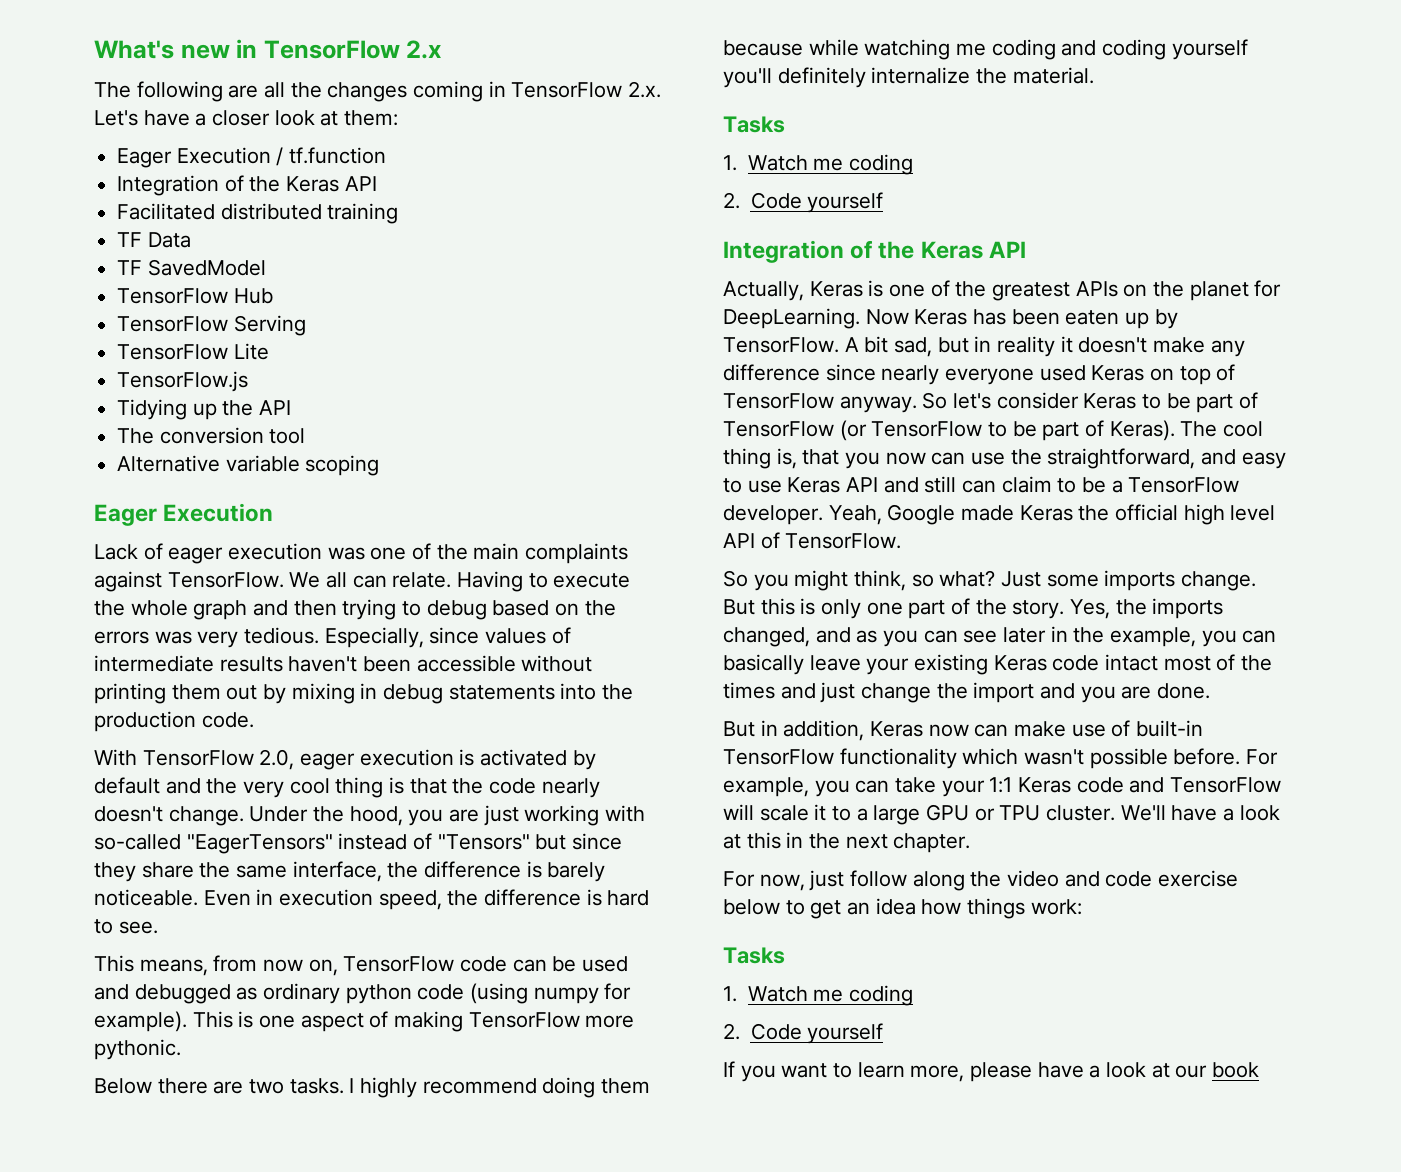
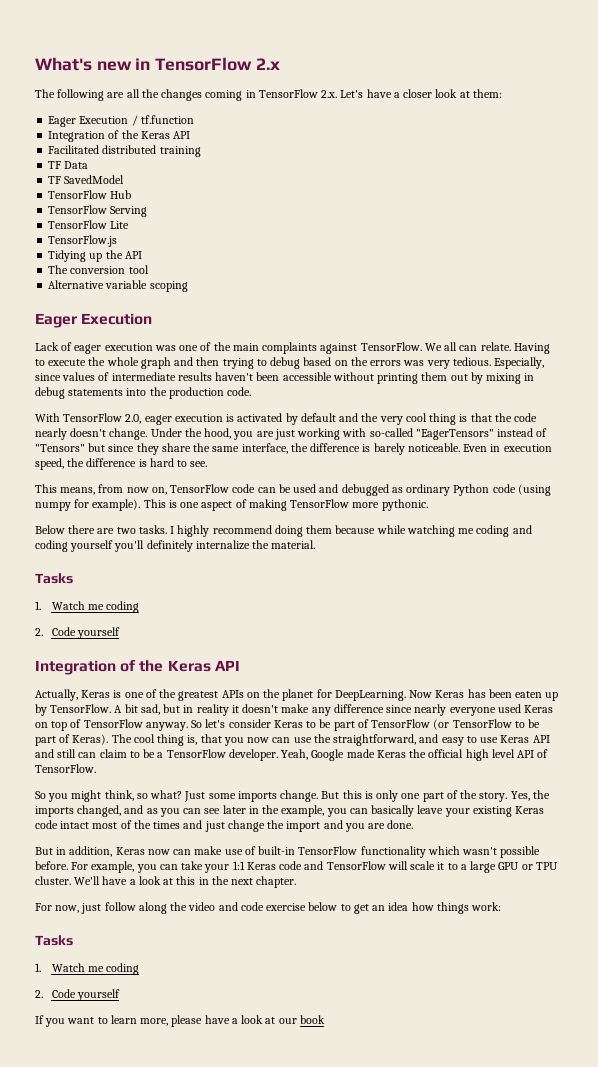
[345,984,412,1004] python -> [453,484,490,496] Python

